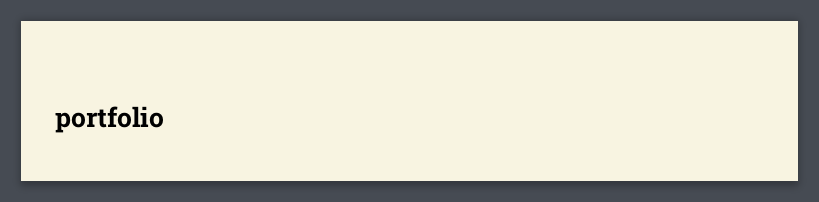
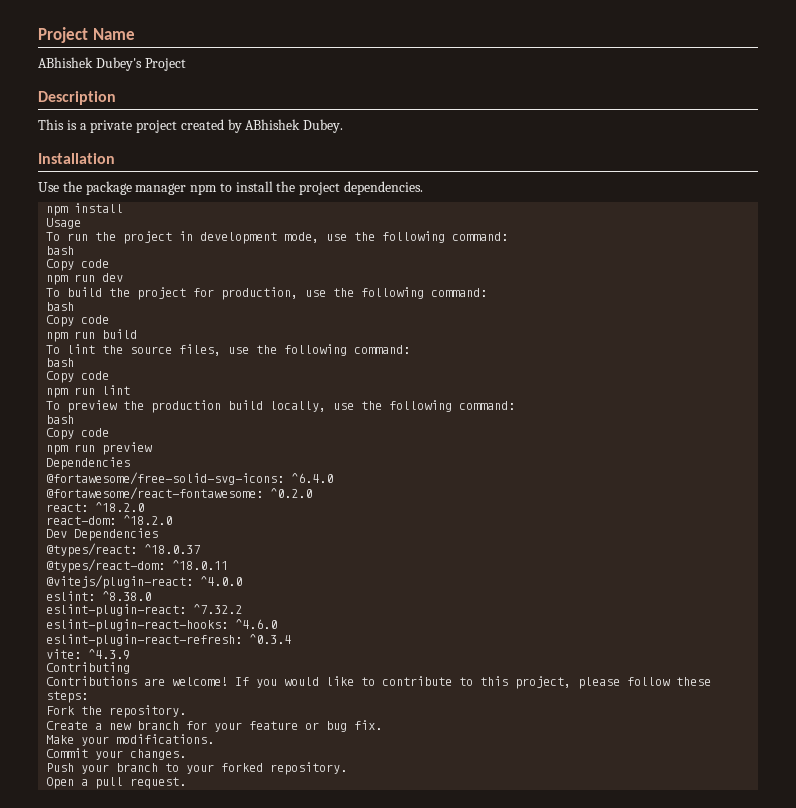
[55,106,164,133] portfolio -> [38,27,135,43] [38,57,186,71] [38,91,116,105] [38,119,344,133] [38,153,115,164] [38,181,424,195] [46,203,124,216] [46,218,82,229] [46,231,509,244] [46,246,75,255] [46,259,110,271] [46,273,124,285] [46,287,488,300] [46,302,75,311] [46,315,110,327] [46,329,138,342] [46,344,411,356] [46,358,75,367] [46,371,110,383] [46,385,131,398] [46,400,516,413] [46,415,75,424] [46,428,110,440] [46,442,153,455] [46,457,131,470] [46,472,334,485] [46,487,313,500] [46,502,145,512] [46,515,173,525] [46,528,159,541] [46,543,201,557] [46,559,229,573] [46,575,243,589] [46,591,152,601] [46,604,243,617] [46,619,278,632] [46,634,292,647] [46,649,131,660] [46,662,131,674] [46,676,712,689] [46,691,89,703] [46,705,187,718] [46,720,383,732] [46,734,215,746] [46,748,187,760] [46,762,348,775] [46,777,187,789] Project Name // ABhishek Dubey's Project // Description // This is a private project created by ABhishek Dubey. // Installation // Use the package manager npm to install the project dependencies. // npm install // Usage // To run the project in development mode, use the following command: // bash // Copy code // npm run dev // To build the project for production, use the following command: // bash // Copy code // npm run build // To lint the source files, use the following command: // bash // Copy code // npm run lint // To preview the production build locally, use the following command: // bash // Copy code // npm run preview // Dependencies // @fortawesome/free-solid-svg-icons: ^6.4.0 // @fortawesome/react-fontawesome: ^0.2.0 // react: ^18.2.0 // react-dom: ^18.2.0 // Dev Dependencies // @types/react: ^18.0.37 // @types/react-dom: ^18.0.11 // @vitejs/plugin-react: ^4.0.0 // eslint: ^8.38.0 // eslint-plugin-react: ^7.32.2 // eslint-plugin-react-hooks: ^4.6.0 // eslint-plugin-react-refresh: ^0.3.4 // vite: ^4.3.9 // Contributing // Contributions are welcome! If you would like to contribute to this project, please follow these steps: // Fork the repository. // Create a new branch for your feature or bug fix. // Make your modifications. // Commit your changes. // Push your branch to your forked repository. // Open a pull request.

